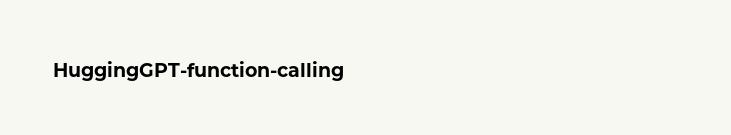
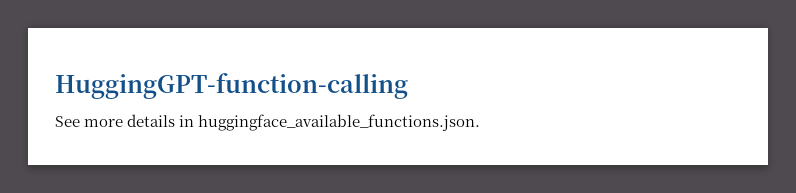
(344, 71) none -> [55,114,481,131] // See more details in huggingface_available_functions.json.

